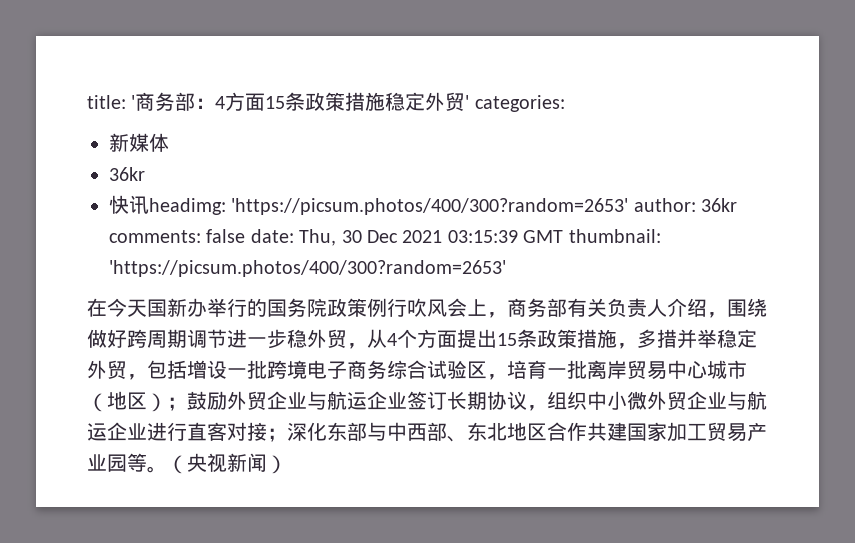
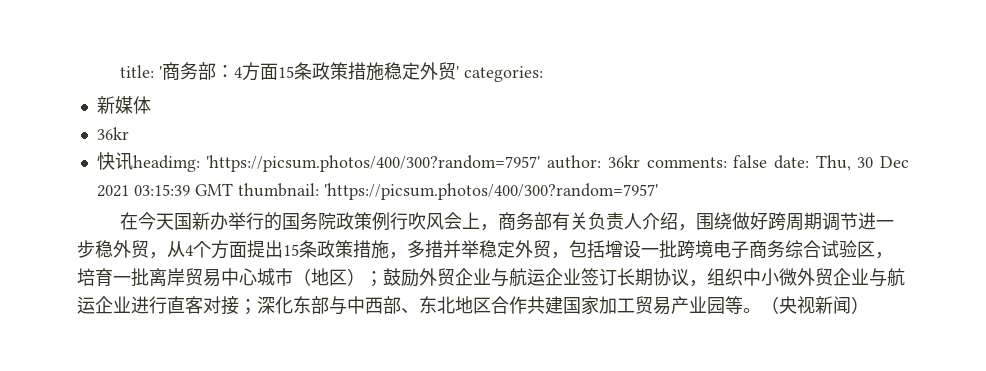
[231,198,629,215] 'https://picsum.photos/400/300?random=2653' -> [206,155,541,172] 'https://picsum.photos/400/300?random=7957'
[109,260,506,277] 'https://picsum.photos/400/300?random=2653' -> [323,183,658,200] 'https://picsum.photos/400/300?random=7957'

